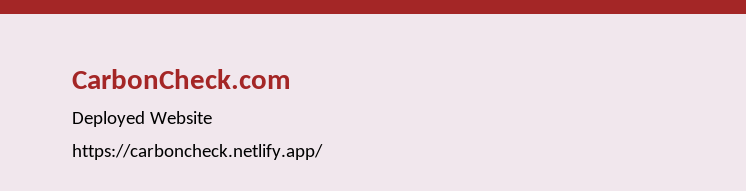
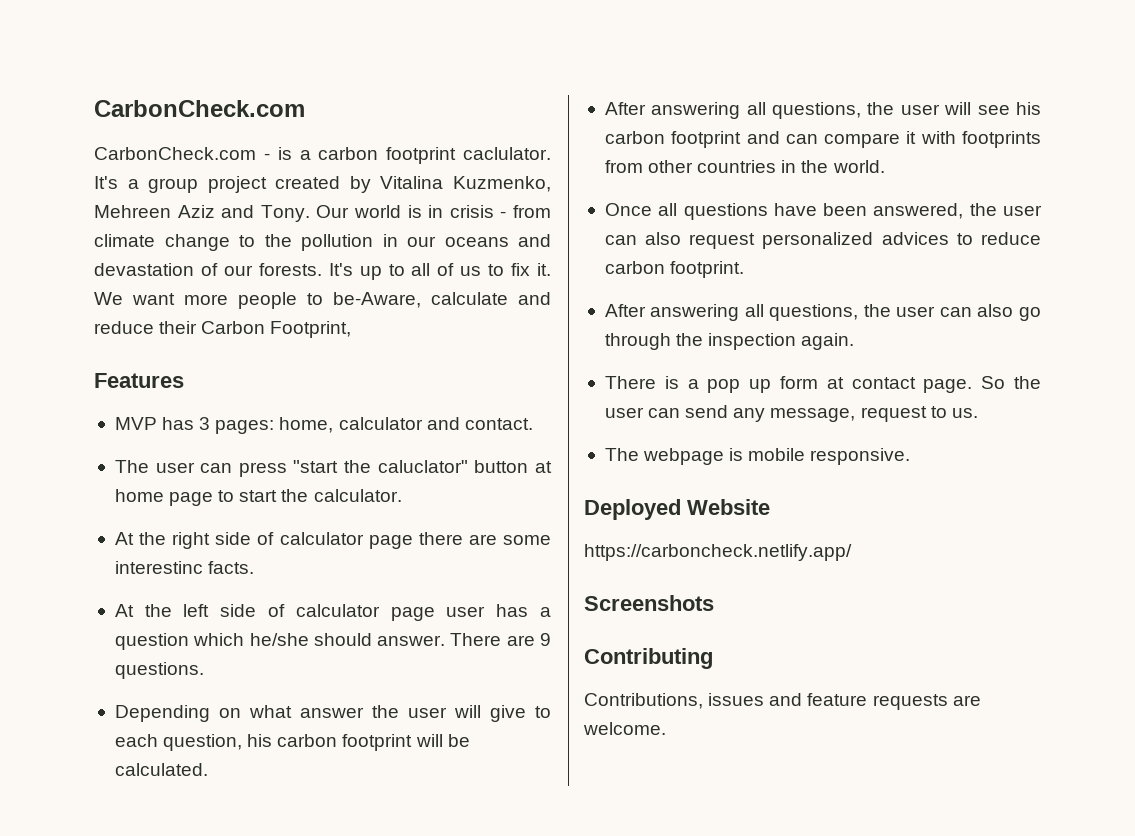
[72,111,212,127] [72,144,323,160] Deployed Website // https://carboncheck.netlify.app/ -> [94,147,551,164] [94,176,551,193] [94,205,552,222] [94,234,551,251] [94,263,552,280] [94,292,551,309] [94,321,352,338] [94,373,184,388] [114,417,533,434] [114,460,552,477] [114,489,402,506] [114,532,551,549] [114,561,255,574] [114,604,551,621] [114,633,551,650] [114,662,204,679] [114,705,551,722] [114,734,470,751] [114,763,208,776] [604,102,1041,119] [604,131,1041,148] [604,160,885,173] [604,203,1042,220] [604,232,1041,249] [604,261,745,278] [604,304,1041,321] [604,333,855,350] [604,376,1041,393] [604,405,978,422] [604,448,911,465] [584,499,770,520] [584,544,852,561] [584,595,714,611] [584,648,713,669] [584,693,981,710] [583,722,666,735] CarbonCheck.com - is a carbon footprint caclulator. It's a group project created by Vitalina Kuzmenko, Mehreen Aziz and Tony. Our world is in crisis - from climate change to the pollution in our oceans and devastation of our forests. It's up to all of us to fix it. We want more people to be-Aware, calculate and reduce their Carbon Footprint, // Features // MVP has 3 pages: home, calculator and contact. // The user can press "start the caluclator" button at home page to start the calculator. // At the right side of calculator page there are some interestinc facts. // At the left side of calculator page user has a question which he/she should answer. There are 9 questions. // Depending on what answer the user will give to each question, his carbon footprint will be calculated. // After answering all questions, the user will see his carbon footprint and can compare it with footprints from other countries in the world. // Once all questions have been answered, the user can also request personalized advices to reduce carbon footprint. // After answering all questions, the user can also go through the inspection again. // There is a pop up form at contact page. So the user can send any message, request to us. // The webpage is mobile responsive. // Deployed Website // https://carboncheck.netlify.app/ // Screenshots // Contributing // Contributions, issues and feature requests are welcome.

